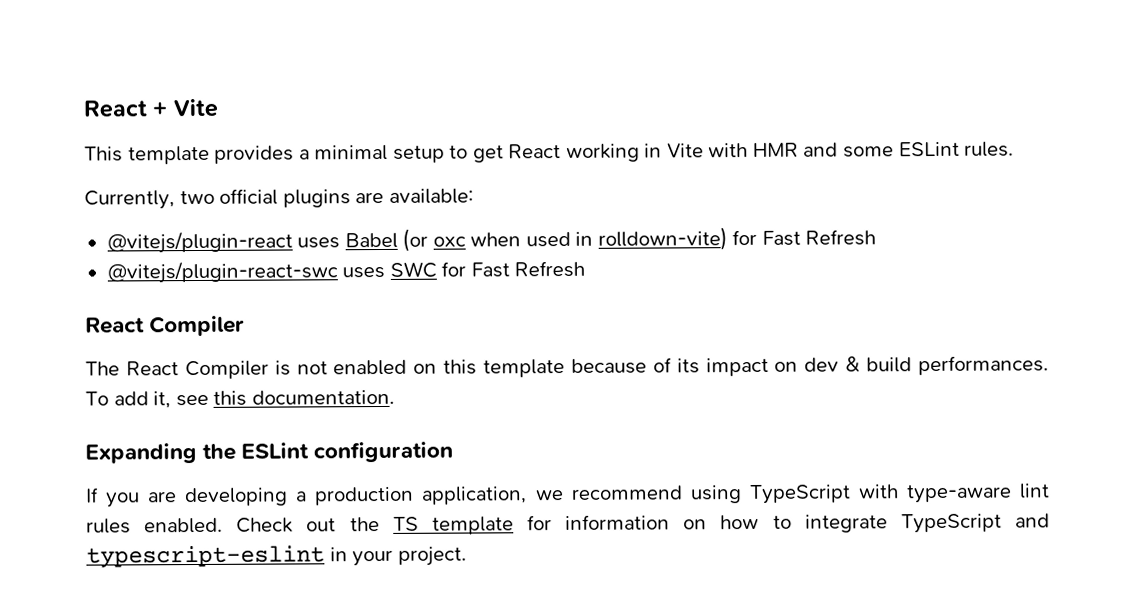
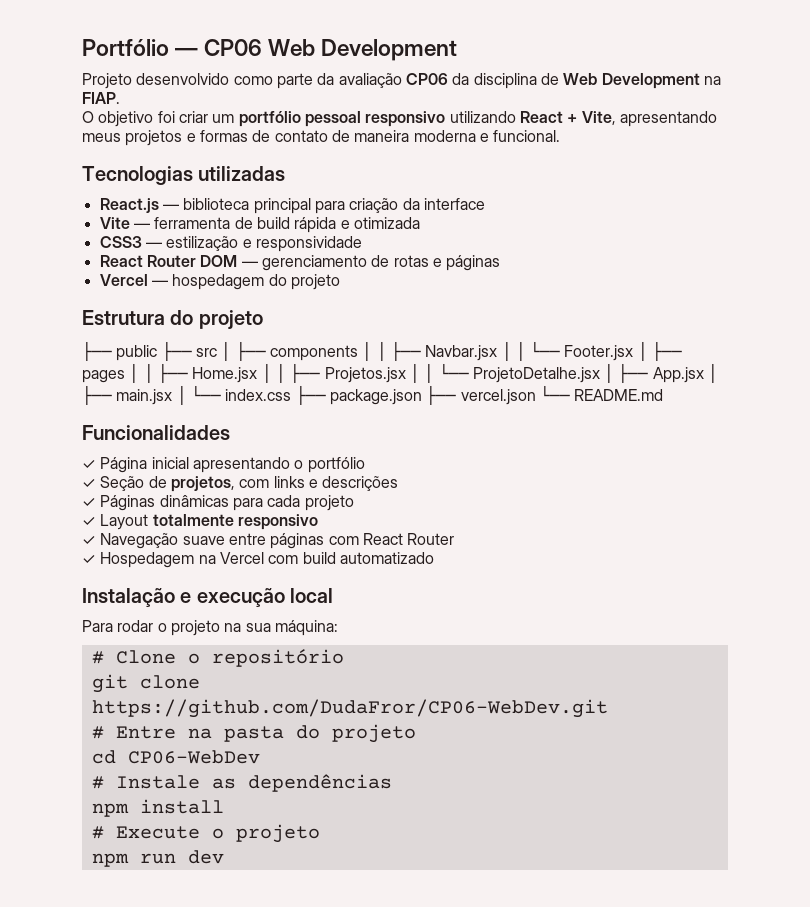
[83,98,218,118] [84,141,1015,165] [84,188,474,210] [106,227,877,254] [106,260,586,284] [85,315,246,337] [85,355,1049,380] [85,389,395,409] [85,441,454,464] [86,483,1051,508] [86,513,1050,535] [86,545,467,568] React + Vite // This template provides a minimal setup to get React working in Vite with HMR and some ESLint rules. // Currently, two official plugins are available: // @vitejs/plugin-react uses Babel (or oxc when used in rolldown-vite) for Fast Refresh // @vitejs/plugin-react-swc uses SWC for Fast Refresh // React Compiler // The React Compiler is not enabled on this template because of its impact on dev & build performances. To add it, see this documentation. // Expanding the ESLint configuration // If you are developing a production application, we recommend using TypeScript with type-aware lint rules enabled. Check out the TS template for information on how to integrate TypeScript and typescript-eslint in your project. -> [82,39,458,61] [82,73,721,89] [82,92,120,104] [82,111,717,127] [82,130,561,146] [82,166,286,185] [99,198,485,214] [99,217,420,233] [99,236,362,252] [99,255,501,271] [99,274,340,290] [82,310,263,330] [82,341,683,361] [82,363,719,383] [82,385,664,405] [82,425,230,440] [82,457,365,473] [82,476,399,492] [82,495,354,511] [82,514,318,530] [82,533,455,549] [82,552,434,568] [82,588,334,607] [82,620,338,636] [91,649,344,667] [91,674,200,693] [91,699,608,718] [91,724,416,743] [91,750,260,764] [91,774,392,792] [91,799,224,817] [91,824,320,843] [91,850,224,867] Portfólio — CP06 Web Development // Projeto desenvolvido como parte da avaliação CP06 da disciplina de Web Development na FIAP. // O objetivo foi criar um portfólio pessoal responsivo utilizando React + Vite, apresentando meus projetos e formas de contato de maneira moderna e funcional. // Tecnologias utilizadas // React.js — biblioteca principal para criação da interface // Vite — ferramenta de build rápida e otimizada // CSS3 — estilização e responsividade // React Router DOM — gerenciamento de rotas e páginas // Vercel — hospedagem do projeto // Estrutura do projeto // ├── public ├── src │ ├── components │ │ ├── Navbar.jsx │ │ └── Footer.jsx │ ├── pages │ │ ├── Home.jsx │ │ ├── Projetos.jsx │ │ └── ProjetoDetalhe.jsx │ ├── App.jsx │ ├── main.jsx │ └── index.css ├── package.json ├── vercel.json └── README.md // Funcionalidades // ✓ Página inicial apresentando o portfólio // ✓ Seção de projetos, com links e descrições // ✓ Páginas dinâmicas para cada projeto // ✓ Layout totalmente responsivo // ✓ Navegação suave entre páginas com React Router // ✓ Hospedagem na Vercel com build automatizado // Instalação e execução local // Para rodar o projeto na sua máquina: // # Clone o repositório // git clone https://github.com/DudaFror/CP06-WebDev.git // # Entre na pasta do projeto // cd CP06-WebDev // # Instale as dependências // npm install // # Execute o projeto // npm run dev

